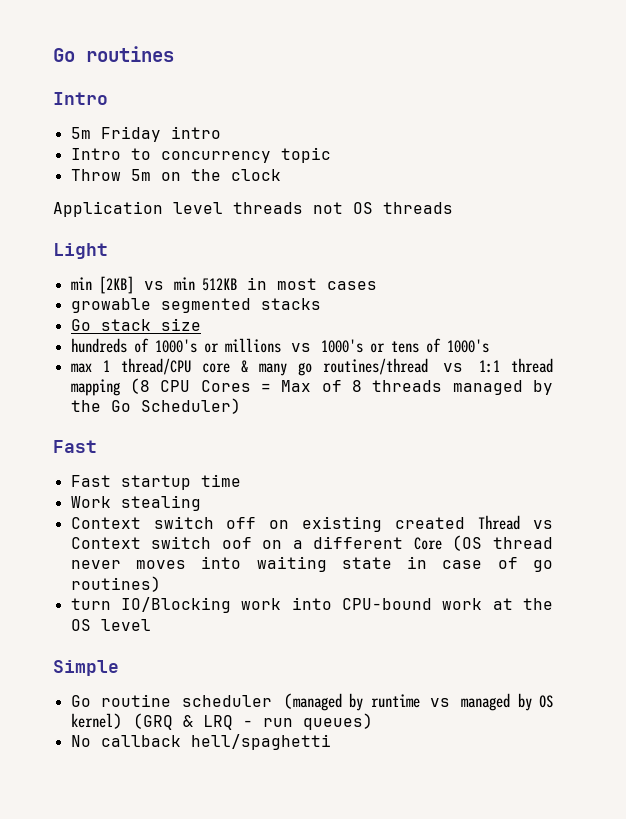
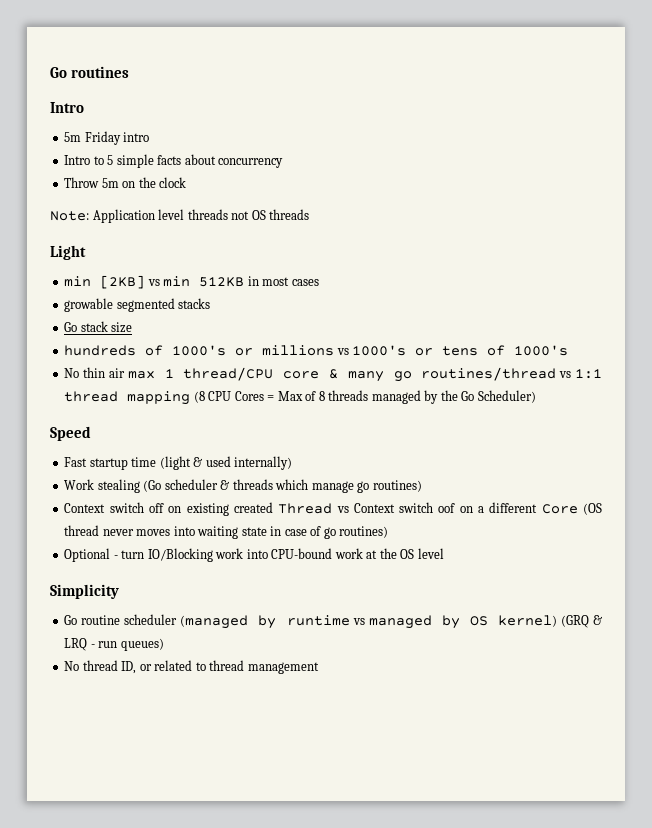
(151, 154) none -> [107,154,216,168] 5 simple facts about
[280,147,331,163] topic -> (284, 163) none
(281, 175) none -> [50,211,89,221] Note:
(489, 346) none -> [64,367,125,378] No thin air
[53,440,97,453] Fast -> [50,426,91,441] Speed
[70,495,201,511] // Work stealing -> [159,456,293,470] [64,479,422,493] (light & used internally) // Work stealing (Go scheduler & threads which manage go routines)
(161, 584) none -> [64,548,118,562] Optional -
[53,660,119,676] Simple -> [50,584,119,599] Simplicity
[100,734,331,750] callback hell/spaghetti -> [82,660,319,674] thread ID, or related to thread management

